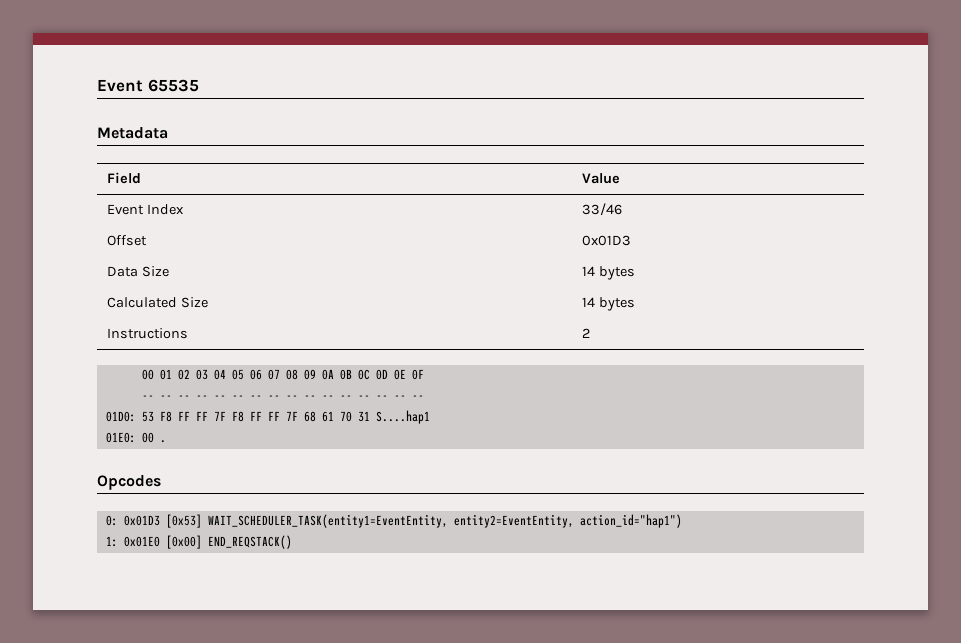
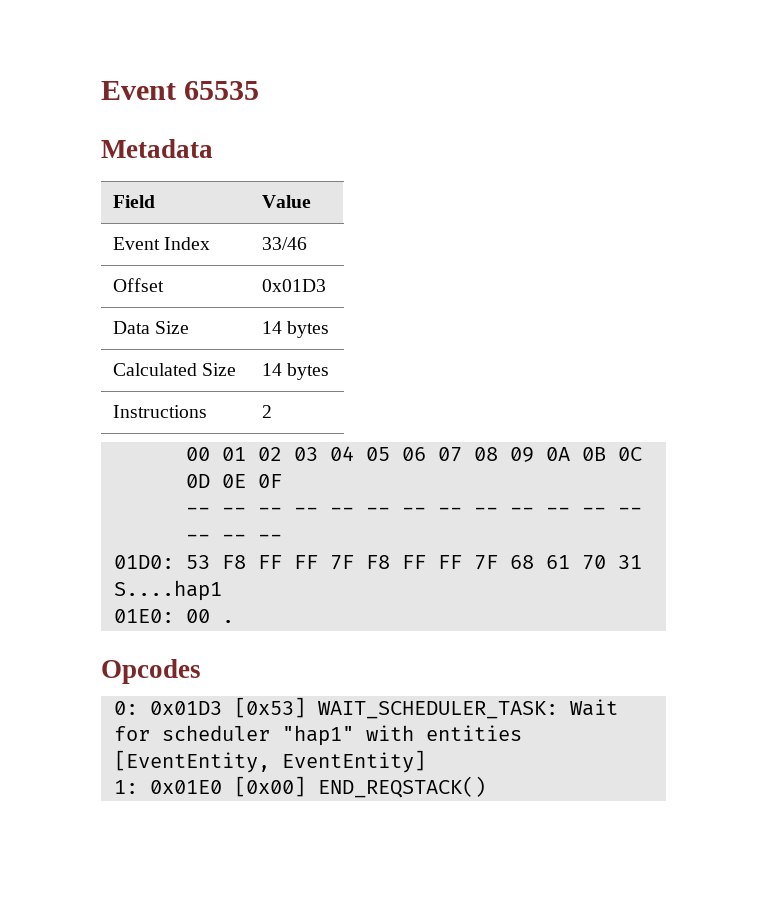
[207,514,682,528] WAIT_SCHEDULER_TASK(entity1=EventEntity, entity2=EventEntity, action_id="hap1") -> [317,699,618,719] [113,725,522,746] [113,750,426,773] WAIT_SCHEDULER_TASK: Wait for scheduler "hap1" with entities [EventEntity, EventEntity]

